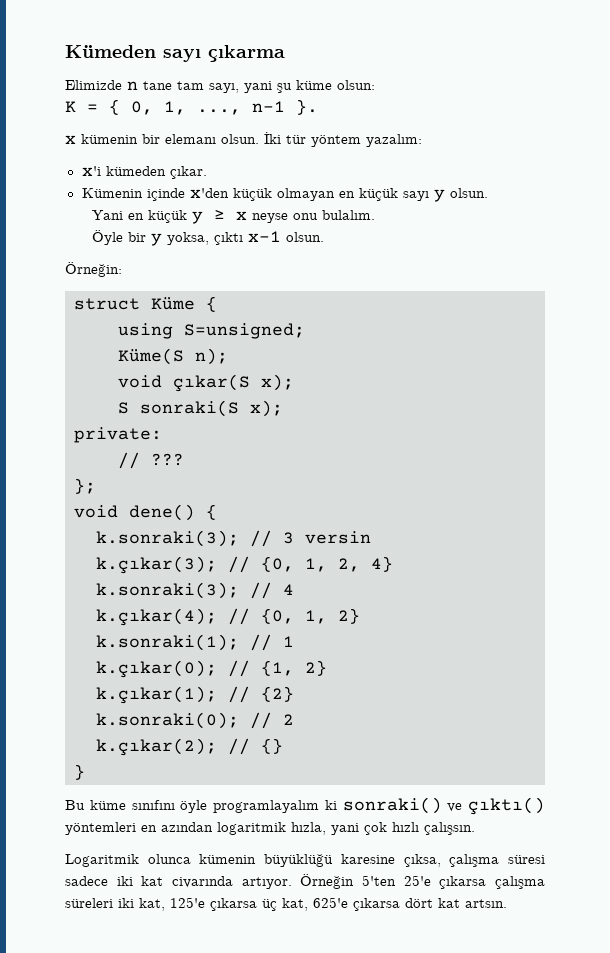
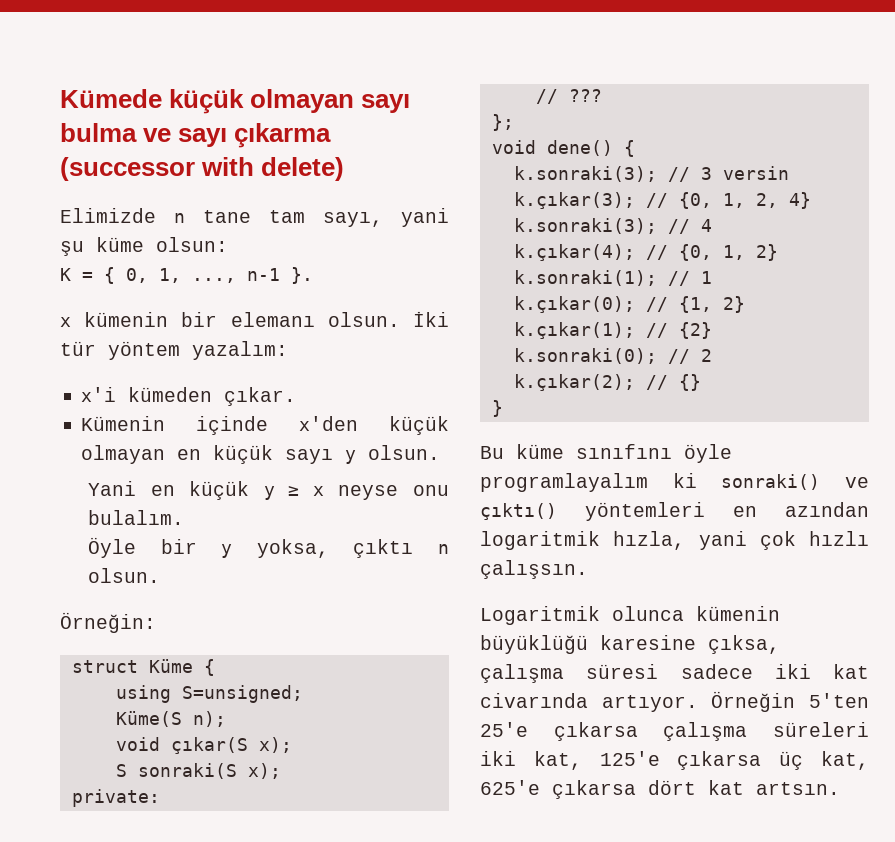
[65,45,156,58] Kümeden -> [60,89,411,114] [60,123,172,142] Kümede küçük olmayan sayı bulma ve
(285, 53) none -> [60,157,345,181] (successor with delete)
[248,231,282,242] x-1 -> [438,544,449,554] n

